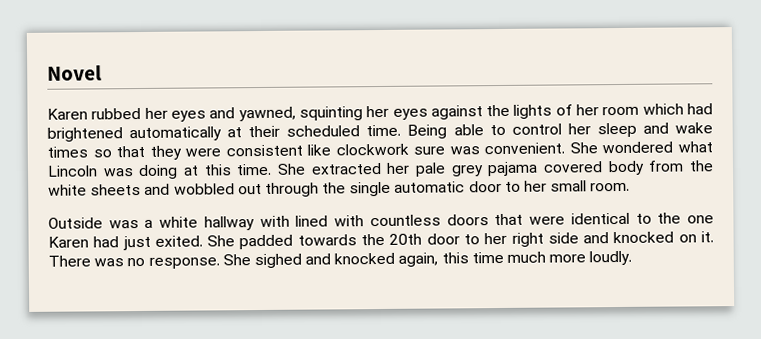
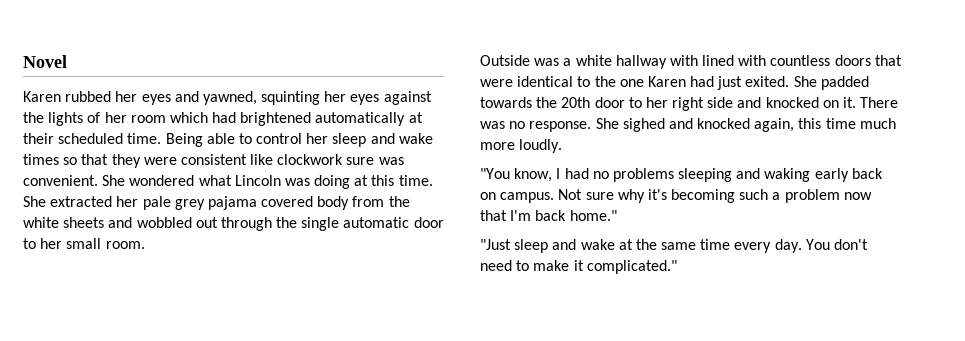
(633, 258) none -> [480,168,883,182] [480,189,872,203] [480,210,617,221] [480,239,869,253] [480,260,677,274] // "You know, I had no problems sleeping and waking early back on campus. Not sure why it's becoming such a problem now that I'm back home." // "Just sleep and wake at the same time every day. You don't need to make it complicated."

